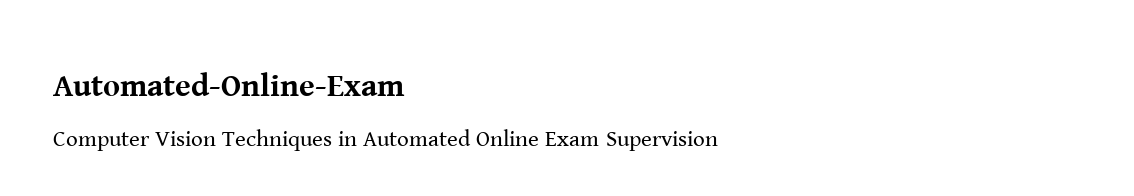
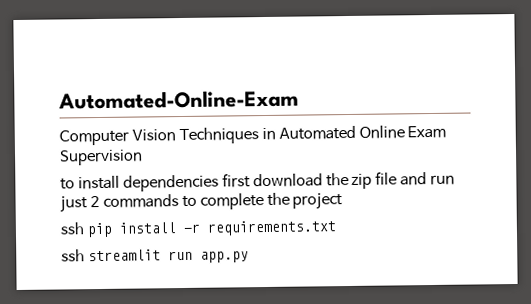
(718, 141) none -> [60,171,456,192] [60,192,344,213] [60,220,336,238] [61,249,249,263] // to install dependencies first download the zip file and run just 2 commands to complete the project // ssh pip install -r requirements.txt // ssh streamlit run app.py

